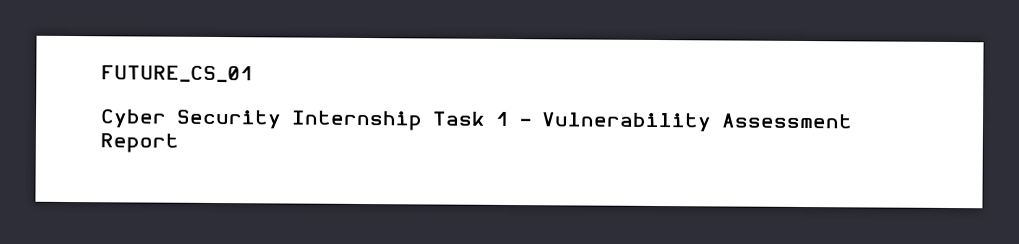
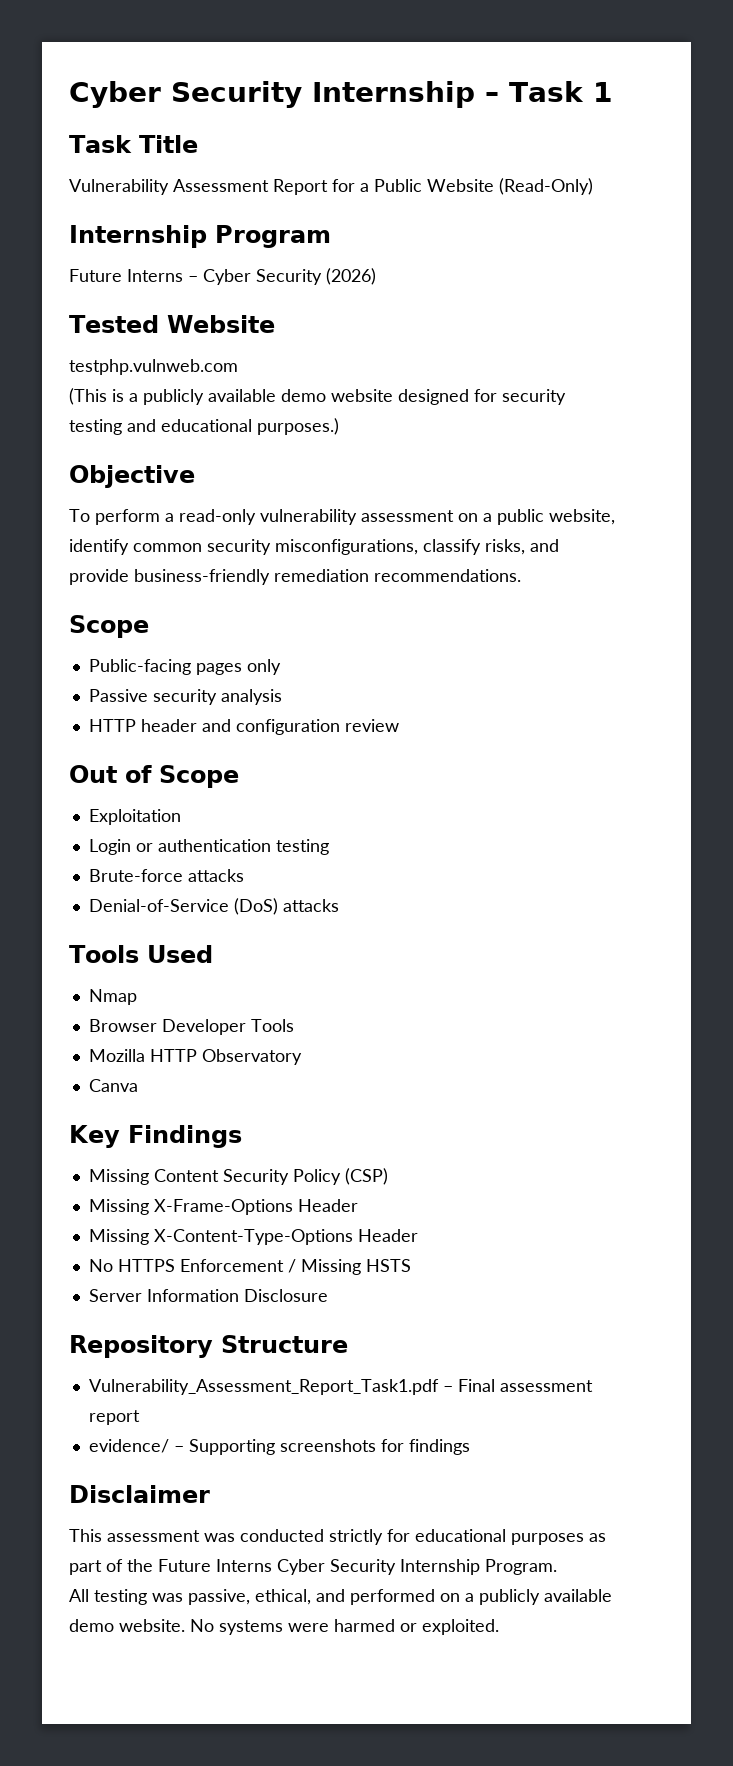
[101,65,254,83] [100,109,423,131] FUTURE_CS_01 // Cyber Security Internship -> [69,81,499,108] Cyber Security Internship –
[519,118,532,127] – -> [69,135,198,153] // Task Title //
(179, 143) none -> [332,178,593,195] [69,225,331,248] [69,268,376,285] [69,315,275,333] [69,359,238,375] [69,388,566,405] [69,418,339,435] [69,465,195,488] [69,509,615,525] [69,539,559,555] [69,569,521,585] [69,615,149,638] [88,659,281,675] [88,689,282,705] [88,719,399,735] [69,765,239,788] [88,809,181,825] [88,839,329,855] [88,869,244,882] [88,898,339,915] [69,945,213,963] [88,989,137,1005] [88,1019,294,1035] [88,1049,302,1065] [88,1079,138,1092] [69,1125,242,1148] [88,1168,388,1185] [88,1199,358,1215] [88,1229,418,1245] [88,1259,411,1275] [88,1289,328,1302] [69,1335,348,1358] [88,1379,593,1395] [88,1410,140,1425] [88,1439,470,1455] [69,1485,210,1503] [69,1529,606,1545] [69,1559,557,1575] [69,1589,612,1605] [69,1619,499,1635] for a Public Website (Read-Only) // Internship Program // Future Interns – Cyber Security (2026) // Tested Website // testphp.vulnweb.com // (This is a publicly available demo website designed for security testing and educational purposes.) // Objective // To perform a read-only vulnerability assessment on a public website, identify common security misconfigurations, classify risks, and provide business-friendly remediation recommendations. // Scope // Public-facing pages only // Passive security analysis // HTTP header and configuration review // Out of Scope // Exploitation // Login or authentication testing // Brute-force attacks // Denial-of-Service (DoS) attacks // Tools Used // Nmap // Browser Developer Tools // Mozilla HTTP Observatory // Canva // Key Findings // Missing Content Security Policy (CSP) // Missing X-Frame-Options Header // Missing X-Content-Type-Options Header // No HTTPS Enforcement / Missing HSTS // Server Information Disclosure // Repository Structure // Vulnerability_Assessment_Report_Task1.pdf – Final assessment report // evidence/ – Supporting screenshots for findings // Disclaimer // This assessment was conducted strictly for educational purposes as part of the Future Interns Cyber Security Internship Program. // All testing was passive, ethical, and performed on a publicly available demo website. No systems were harmed or exploited.

